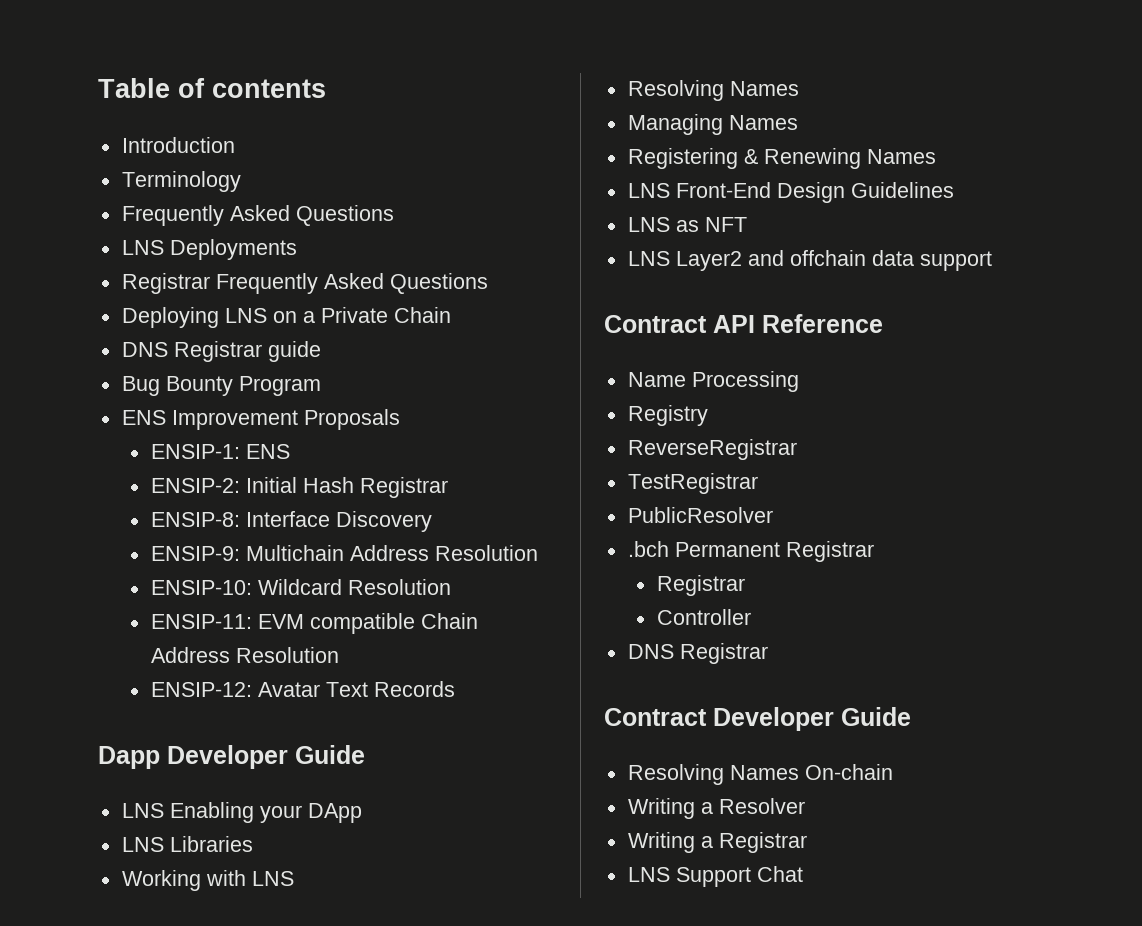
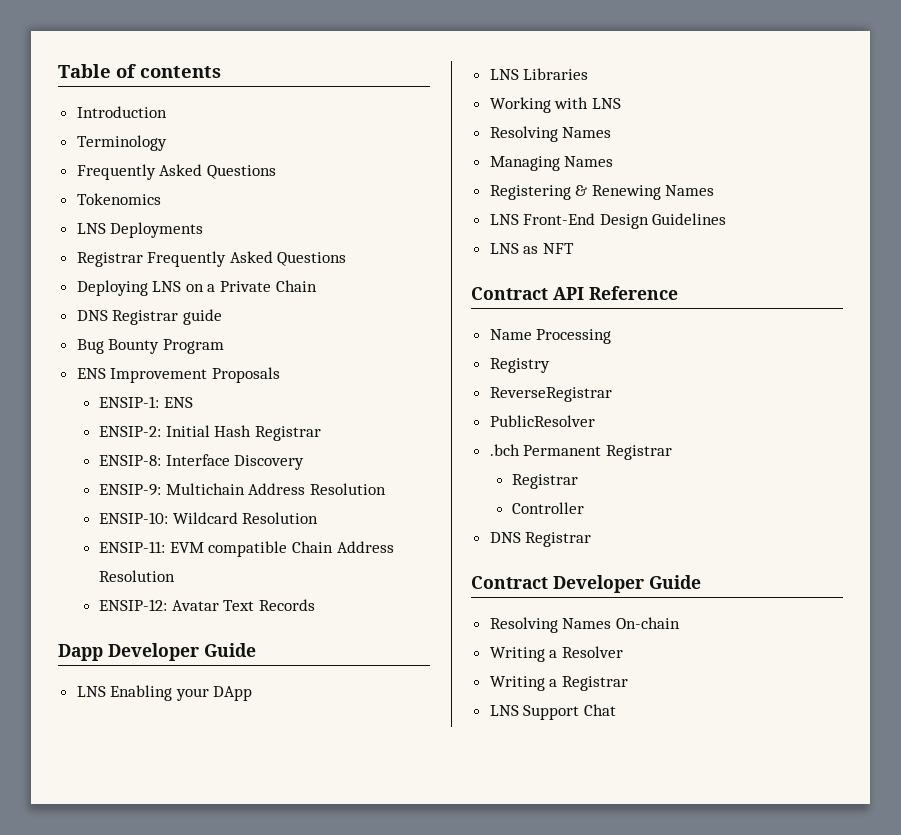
(394, 215) none -> [76,193,161,205] // Tokenomics
[627,250,992,271] // LNS Layer2 and offchain data support -> (574, 248) none
[627,473,758,494] // TestRegistrar -> (612, 394) none

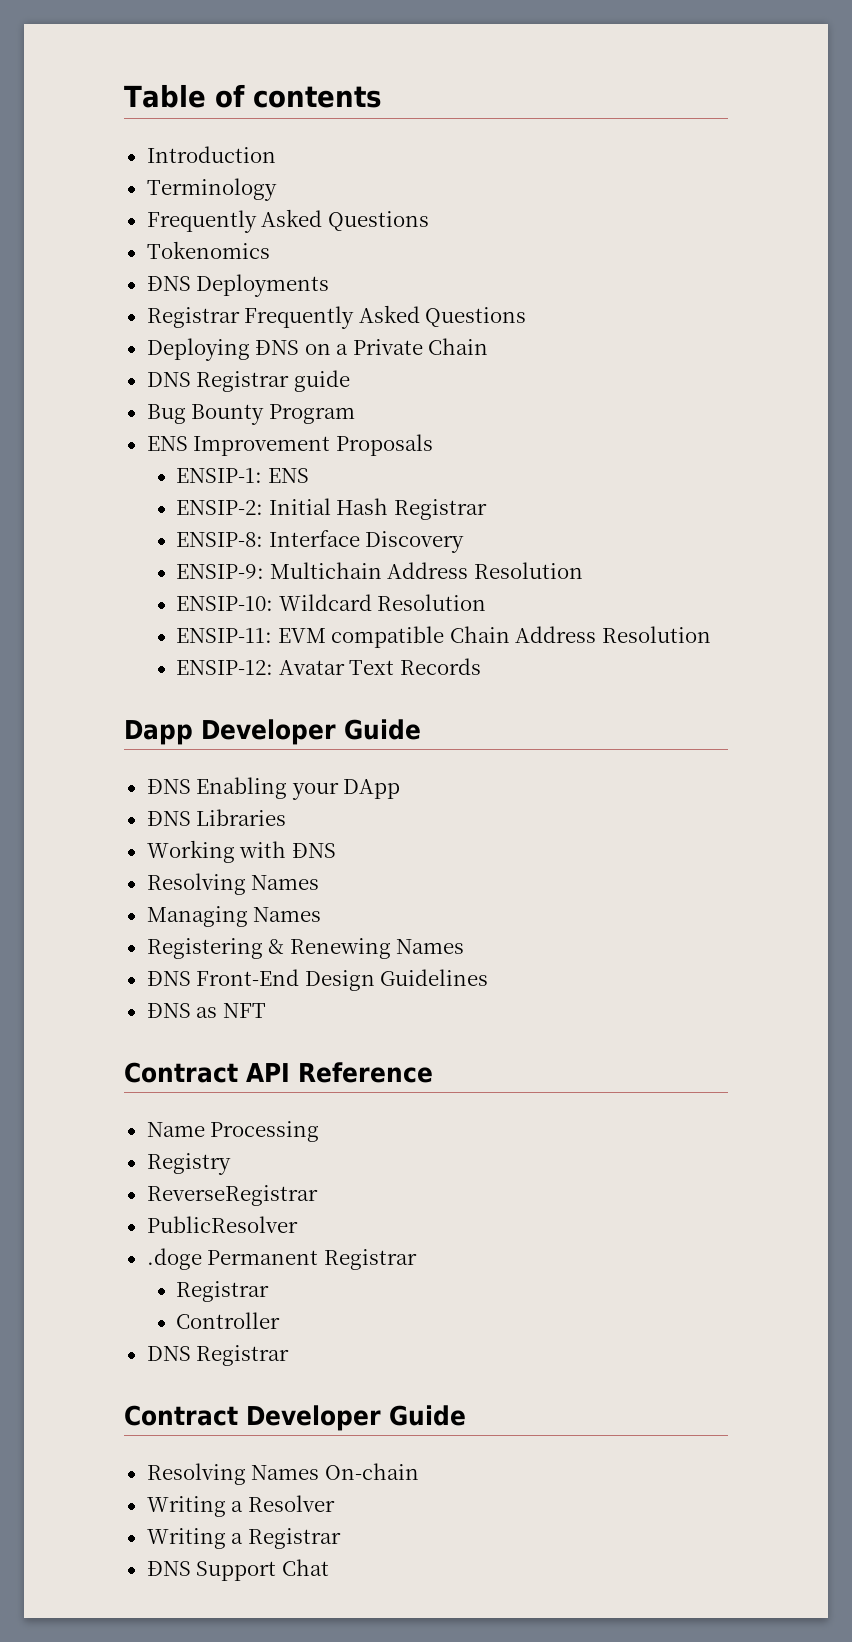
[76,223,106,234] LNS -> [146,276,191,291] ĐNS
[152,281,182,292] LNS -> [255,340,300,355] ĐNS
[76,686,106,697] LNS -> [146,779,191,794] ĐNS
[489,69,519,80] LNS -> [146,811,191,826] ĐNS
[591,98,621,109] LNS -> [291,843,336,858] ĐNS
[489,214,519,225] LNS -> [146,971,191,986] ĐNS
[489,243,519,254] LNS -> [146,1003,191,1018] ĐNS
[489,444,520,456] .bch -> [146,1248,202,1270] .doge
[489,705,519,716] LNS -> [146,1561,191,1576] ĐNS

